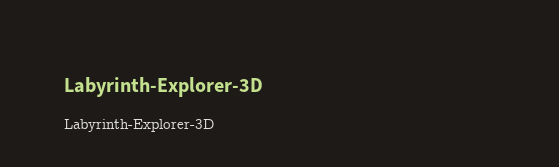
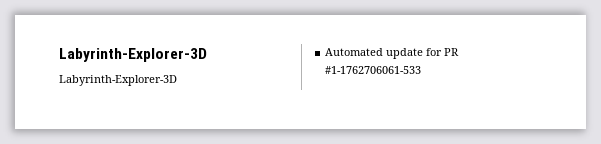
(214, 125) none -> [325,48,460,59] [325,66,422,74] // Automated update for PR #1-1762706061-533

